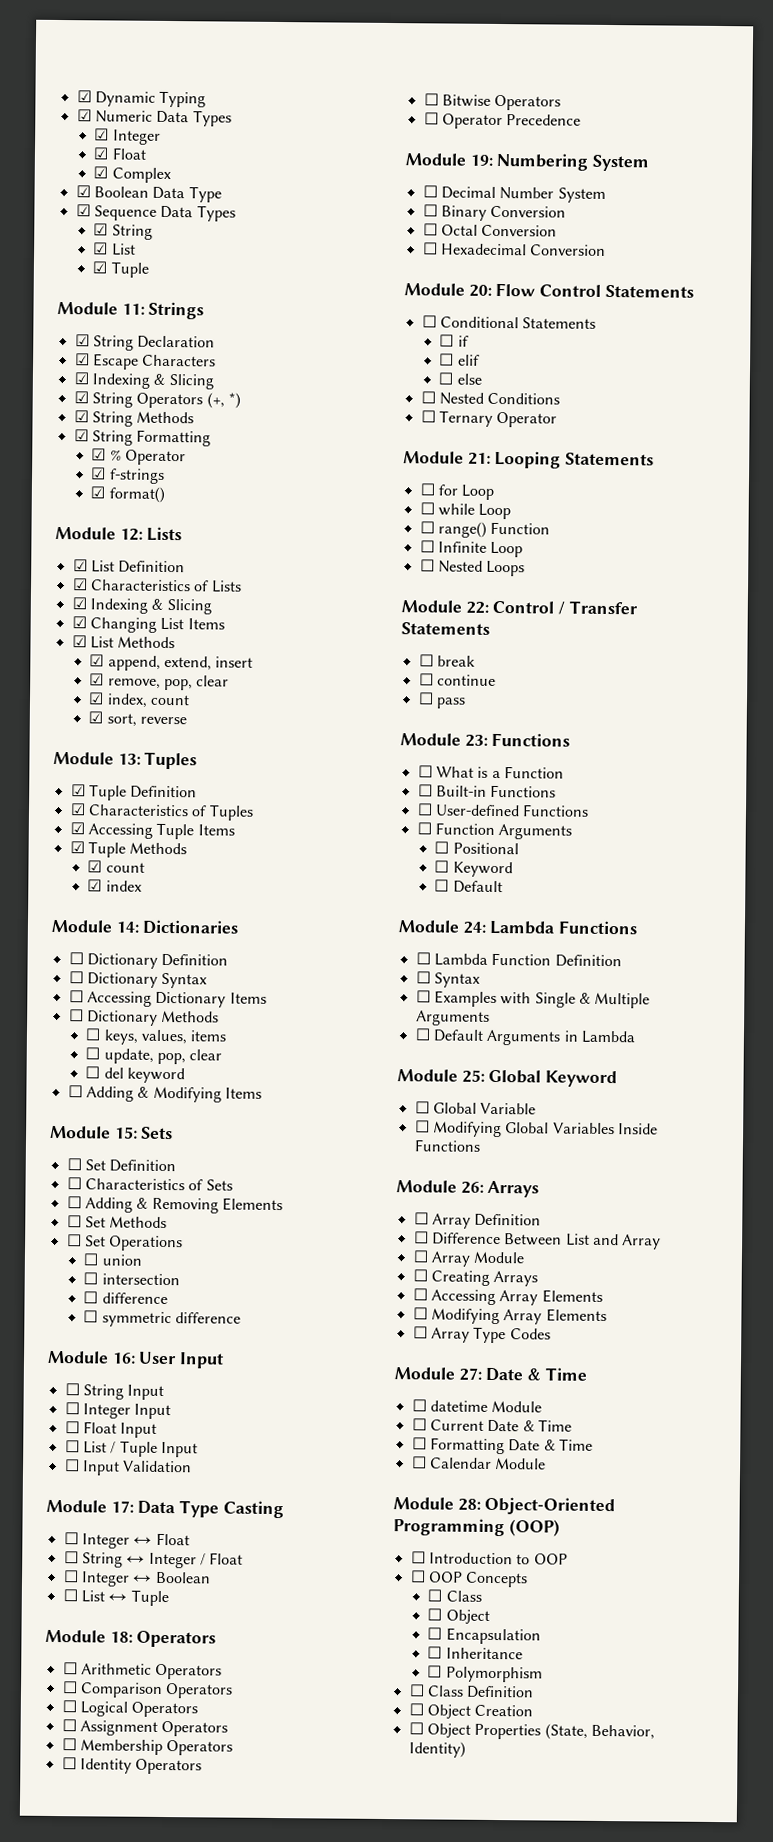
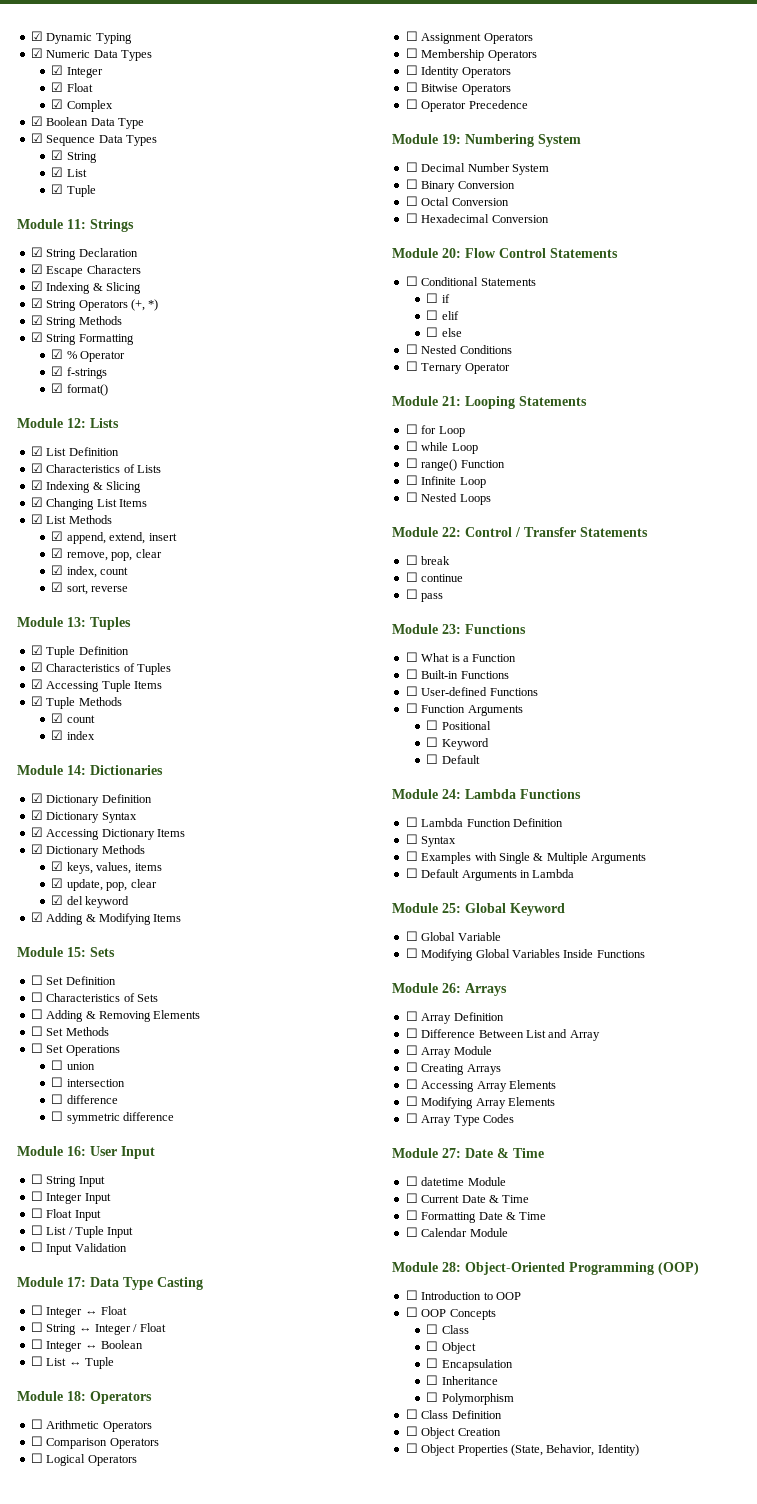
[68,952,84,965] ☐ -> [30,793,43,803] ☑
[68,971,84,984] ☐ -> [30,810,43,820] ☑
[68,990,84,1003] ☐ -> [30,827,43,837] ☑
[68,1009,84,1022] ☐ -> [30,844,43,854] ☑
[85,1028,102,1041] ☐ -> [51,861,64,871] ☑
[85,1047,101,1060] ☐ -> [51,878,64,888] ☑
[85,1066,101,1079] ☐ -> [51,895,64,905] ☑
[67,1085,83,1098] ☐ -> [30,912,43,922] ☑

